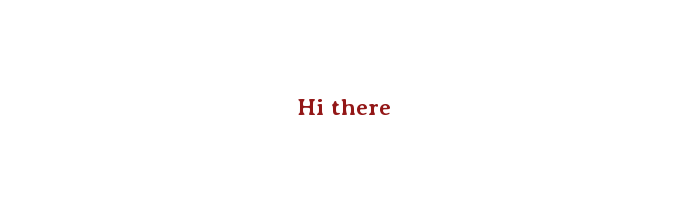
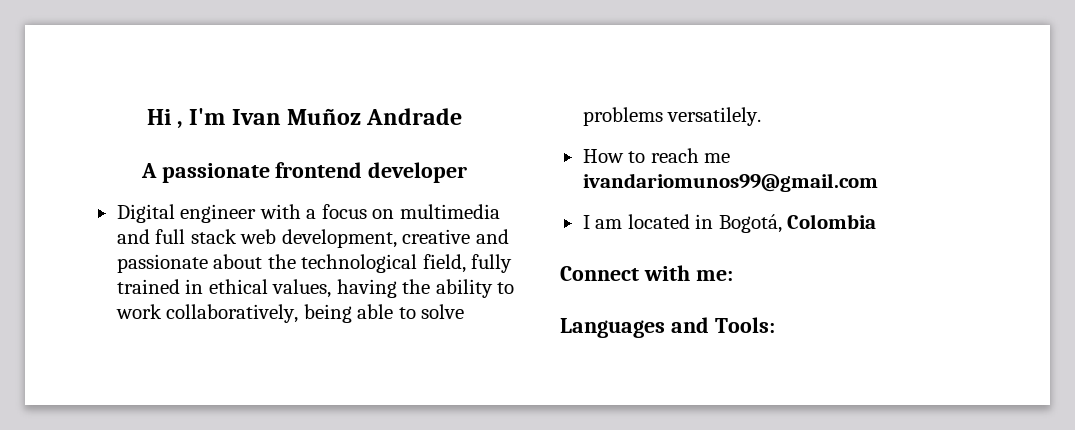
[330,99,391,115] there -> [176,108,463,129] [140,162,468,183] [116,204,500,223] [116,229,509,248] [116,254,513,273] [116,279,515,298] [115,304,465,323] [582,107,762,126] [582,148,731,163] [582,173,878,192] [582,214,877,233] [560,265,733,281] [560,317,775,338] , I'm Ivan Muñoz Andrade // A passionate frontend developer // Digital engineer with a focus on multimedia and full stack web development, creative and passionate about the technological field, fully trained in ethical values, having the ability to work collaboratively, being able to solve problems versatilely. // How to reach me ivandariomunos99@gmail.com // I am located in Bogotá, Colombia // Connect with me: // Languages and Tools:

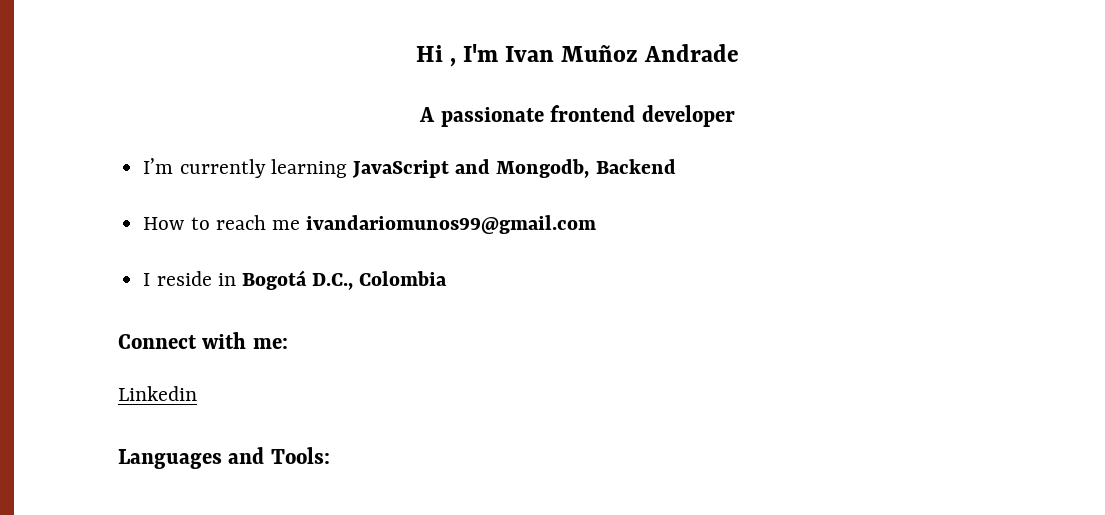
[116,204,500,223] [116,229,509,248] [116,254,513,273] [116,279,515,298] [115,304,465,323] [582,107,762,126] Digital engineer with a focus on multimedia and full stack web development, creative and passionate about the technological field, fully trained in ethical values, having the ability to work collaboratively, being able to solve problems versatilely. -> [143,158,676,178] I’m currently learning JavaScript and Mongodb, Backend
[595,214,782,233] am located in Bogotá, -> [156,270,354,290] reside in Bogotá D.C.,
(733, 275) none -> [118,386,197,401] // Linkedin

